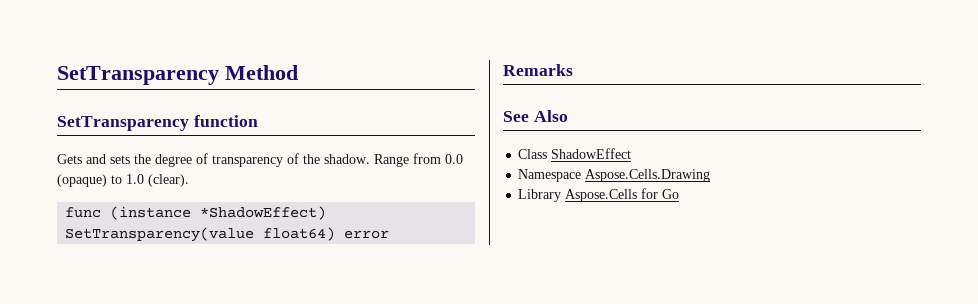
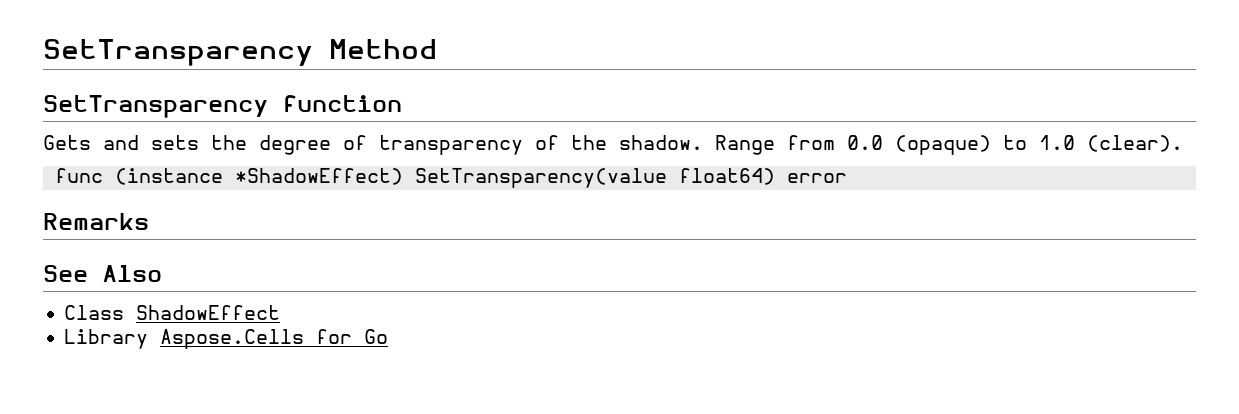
[518,169,711,182] // Namespace Aspose.Cells.Drawing -> (281, 312) none

